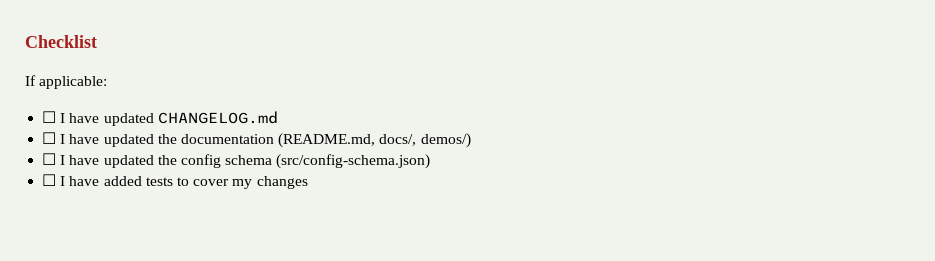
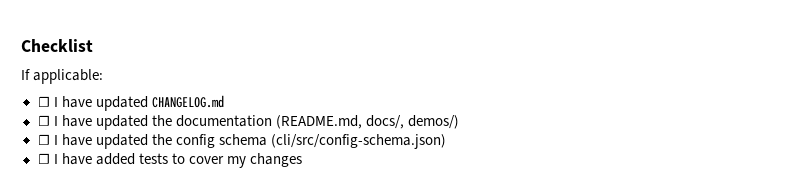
[276,154,431,169] (src/config-schema.json) -> [270,134,446,149] (cli/src/config-schema.json)

